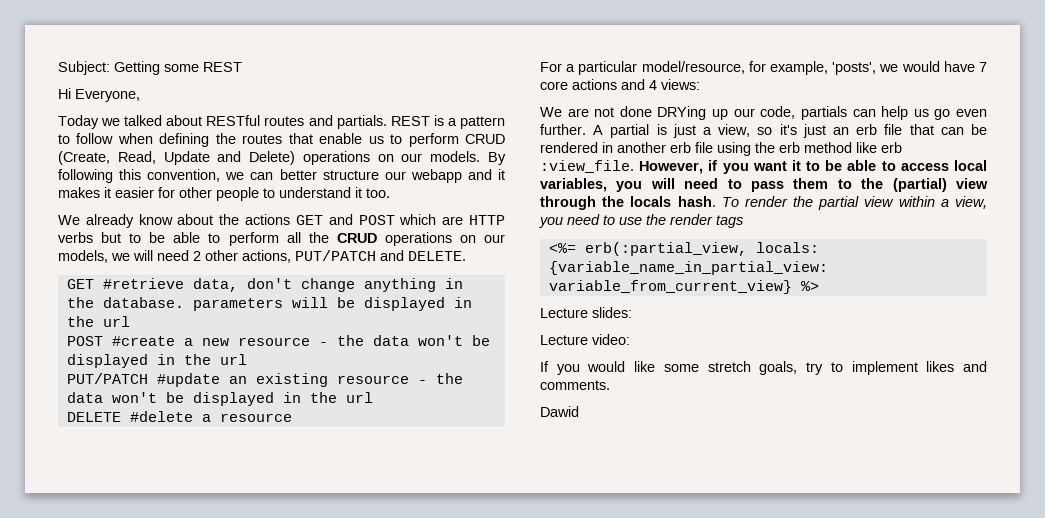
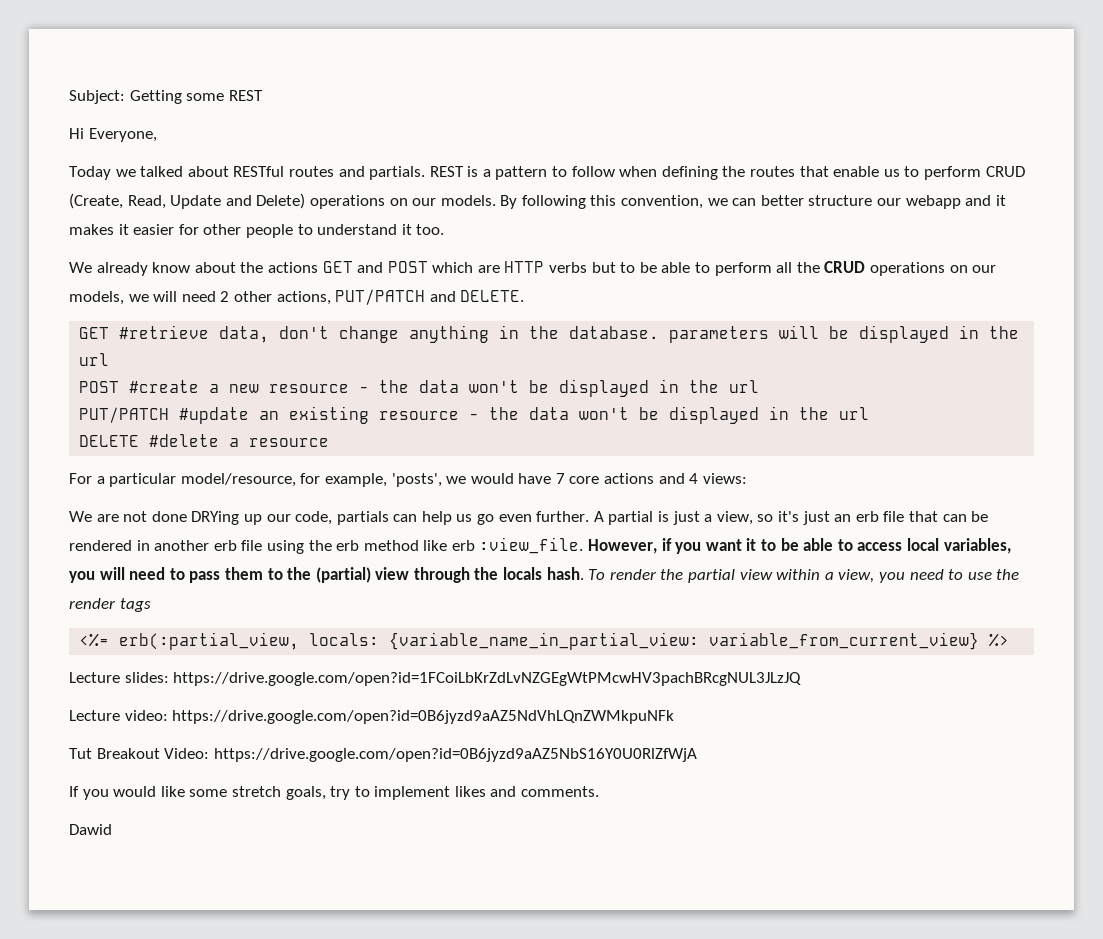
(632, 312) none -> [173,672,802,686] https://drive.google.com/open?id=1FCoiLbKrZdLvNZGEgWtPMcwHV3pachBRcgNUL3JLzJQ
(630, 339) none -> [172,710,675,724] [69,748,697,762] https://drive.google.com/open?id=0B6jyzd9aAZ5NdVhLQnZWMkpuNFk // Tut Breakout Video: https://drive.google.com/open?id=0B6jyzd9aAZ5NbS16Y0U0RlZfWjA

